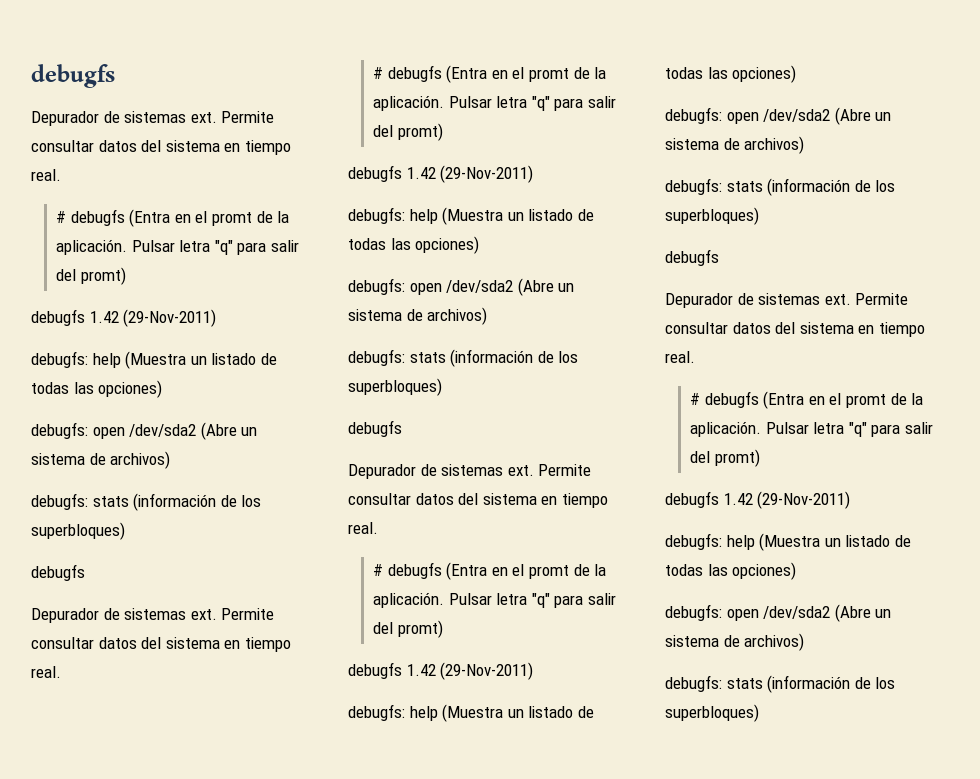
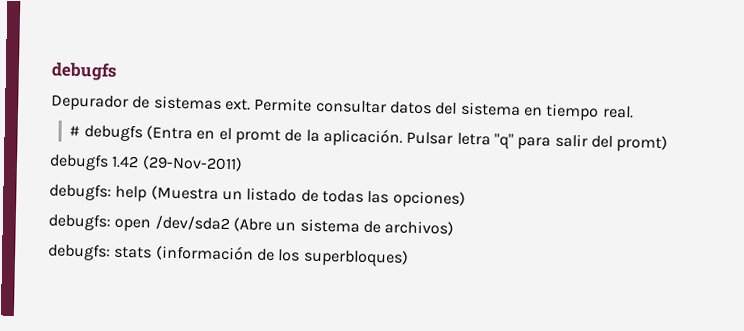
[31,564,85,581] [31,608,275,623] [31,637,291,652] [31,666,61,678] [373,65,607,83] [373,95,616,111] [373,123,443,141] [348,165,534,183] [348,207,594,225] [348,236,480,254] [348,278,575,296] [348,307,488,325] [348,349,579,367] [348,378,442,396] [348,420,402,437] [348,464,592,479] [348,493,608,508] [348,522,378,534] [373,562,607,580] [373,592,616,608] [373,620,443,638] [348,662,534,680] [348,704,594,722] [665,65,797,83] [665,107,892,125] [665,136,805,154] [665,178,896,196] [665,207,759,225] [665,249,719,266] [665,293,909,308] [665,322,925,337] [665,351,695,363] [690,391,924,409] [690,421,933,437] [690,449,760,467] [665,491,851,509] [665,533,911,551] [665,562,797,580] [665,604,892,622] [665,633,805,651] [665,675,896,693] [665,704,759,722] // debugfs // Depurador de sistemas ext. Permite consultar datos del sistema en tiempo real. // # debugfs (Entra en el promt de la aplicación. Pulsar letra "q" para salir del promt) // debugfs 1.42 (29-Nov-2011) // debugfs: help (Muestra un listado de todas las opciones) // debugfs: open /dev/sda2 (Abre un sistema de archivos) // debugfs: stats (información de los superbloques) // debugfs // Depurador de sistemas ext. Permite consultar datos del sistema en tiempo real. // # debugfs (Entra en el promt de la aplicación. Pulsar letra "q" para salir del promt) // debugfs 1.42 (29-Nov-2011) // debugfs: help (Muestra un listado de todas las opciones) // debugfs: open /dev/sda2 (Abre un sistema de archivos) // debugfs: stats (información de los superbloques) // debugfs // Depurador de sistemas ext. Permite consultar datos del sistema en tiempo real. // # debugfs (Entra en el promt de la aplicación. Pulsar letra "q" para salir del promt) // debugfs 1.42 (29-Nov-2011) // debugfs: help (Muestra un listado de todas las opciones) // debugfs: open /dev/sda2 (Abre un sistema de archivos) // debugfs: stats (información de los superbloques) -> (409, 257) none

